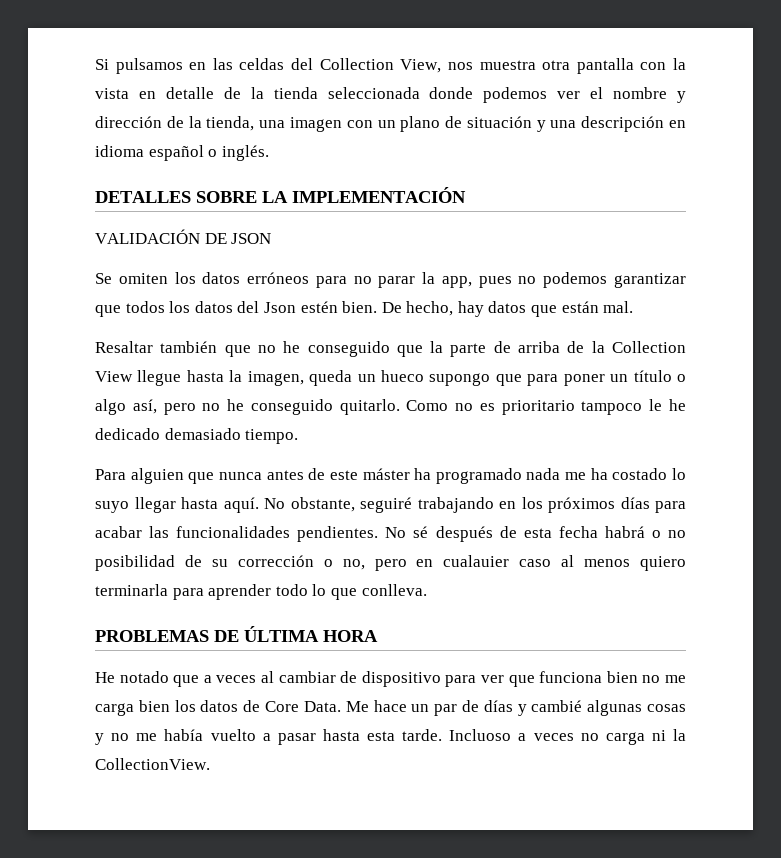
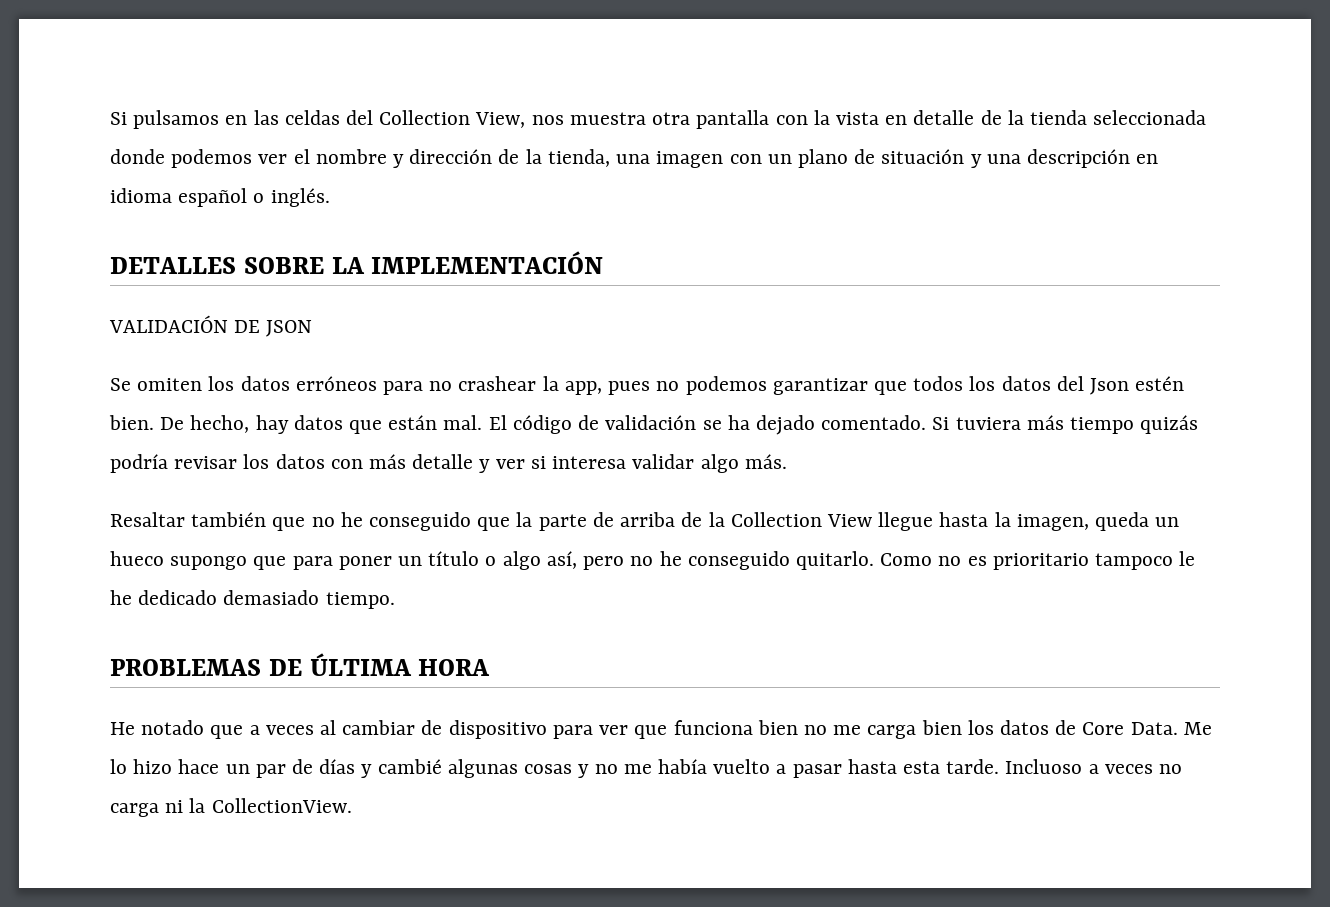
[378,276,416,288] parar -> [458,376,537,391] crashear
(634, 307) none -> [488,415,1199,435] [110,454,787,473] El código de validación se ha dejado comentado. Si tuviera más tiempo quizás podría revisar los datos con más detalle y ver si interesa validar algo más.
[95,468,686,484] [95,497,686,513] [95,526,686,542] [95,555,686,571] [95,584,427,600] // Para alguien que nunca antes de este máster ha programado nada me ha costado lo suyo llegar hasta aquí. No obstante, seguiré trabajando en los próximos días para acabar las funcionalidades pendientes. No sé después de esta fecha habrá o no posibilidad de su corrección o no, pero en cualauier caso al menos quiero terminarla para aprender todo lo que conlleva. -> (395, 600) none
(369, 706) none -> [110,759,173,774] lo hizo

